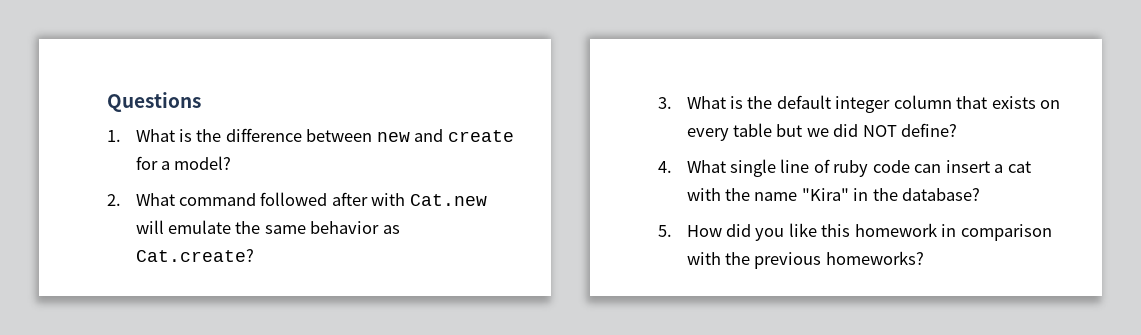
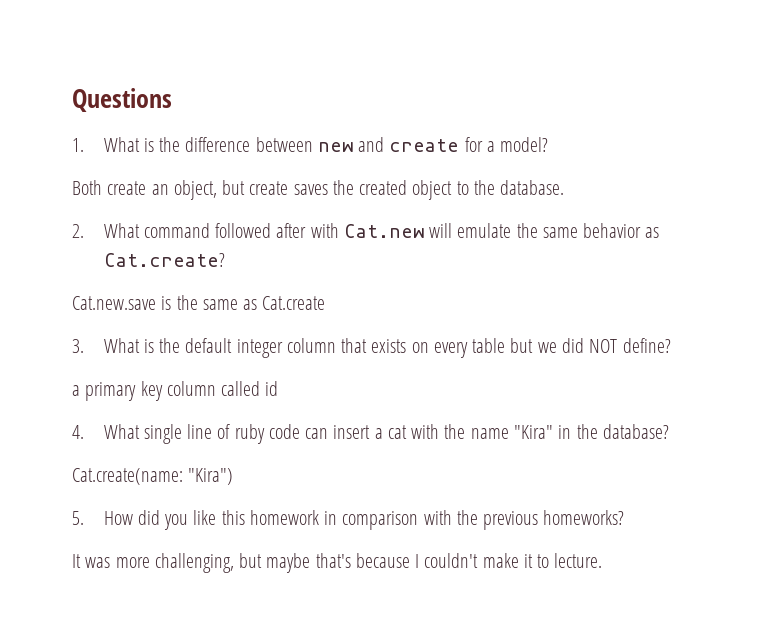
(232, 163) none -> [72,180,565,200] // Both create an object, but create saves the created object to the database.
(254, 255) none -> [72,295,326,310] // Cat.new.save is the same as Cat.create
(958, 130) none -> [72,381,279,401] // a primary key column called id
(981, 194) none -> [72,468,234,485] // Cat.create(name: "Kira")
(924, 258) none -> [72,553,603,573] // It was more challenging, but maybe that's because I couldn't make it to lecture.

